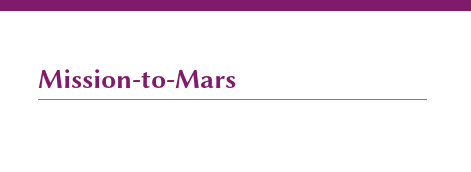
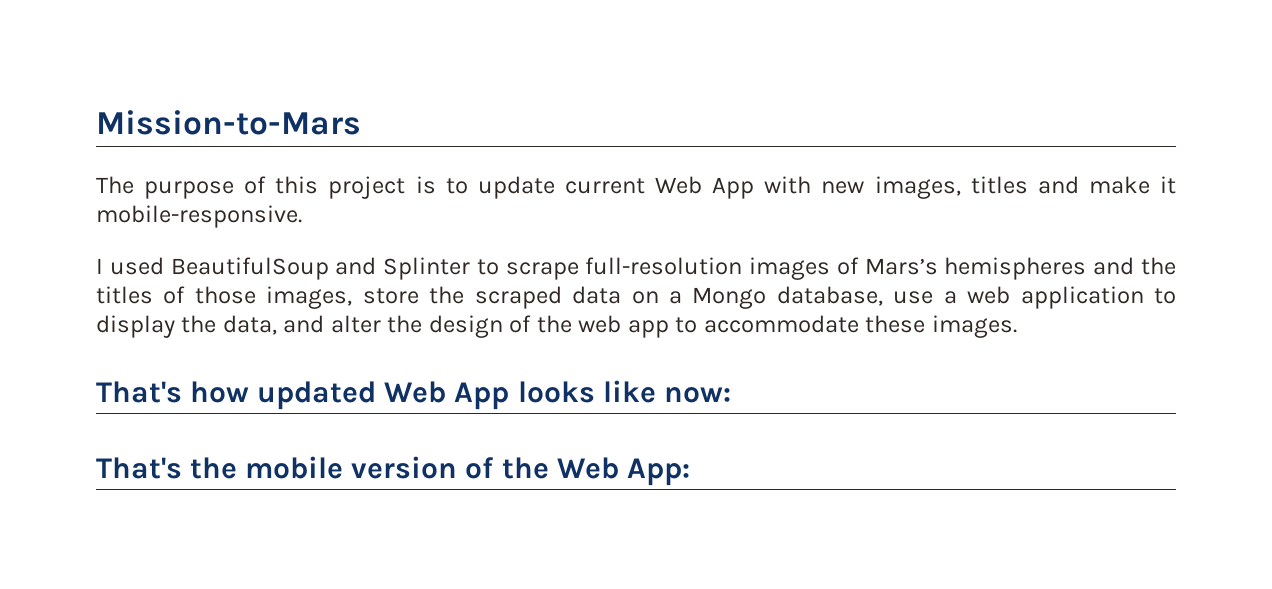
(236, 78) none -> [96,176,1176,199] [96,205,302,228] [96,257,1176,280] [96,286,1176,309] [96,315,1017,338] [96,380,731,410] [96,456,690,486] // The purpose of this project is to update current Web App with new images, titles and make it mobile-responsive. // I used BeautifulSoup and Splinter to scrape full-resolution images of Mars’s hemispheres and the titles of those images, store the scraped data on a Mongo database, use a web application to display the data, and alter the design of the web app to accommodate these images. // That's how updated Web App looks like now: // That's the mobile version of the Web App:

